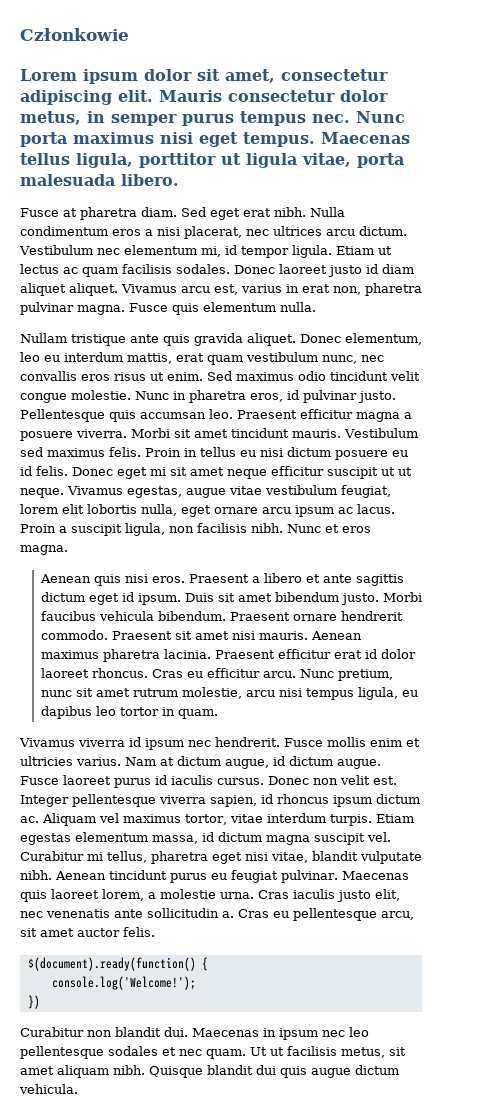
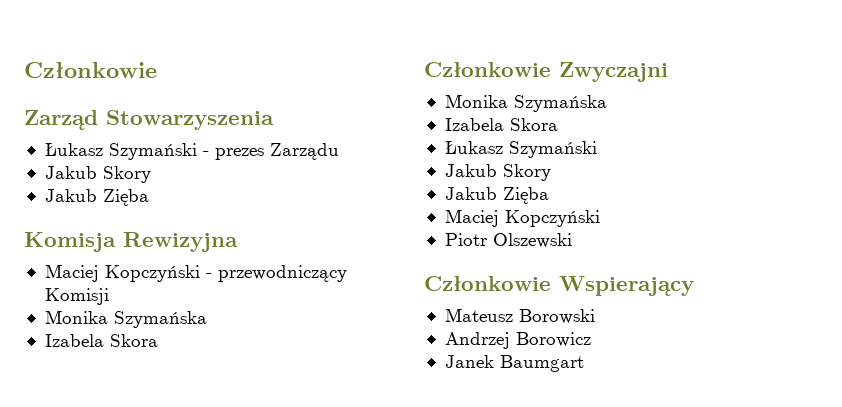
[20,69,388,84] [20,90,388,105] [20,111,405,126] [20,132,410,147] [20,153,404,168] [20,174,179,186] [20,207,345,220] [20,226,407,239] [19,245,392,258] [20,264,414,277] [20,283,422,296] [20,302,316,315] [20,333,422,346] [20,352,384,365] [20,371,420,381] [20,390,396,403] [20,409,412,422] [20,428,418,441] [20,447,408,460] [20,466,412,479] [20,485,391,498] [20,504,395,517] [20,523,371,536] [20,545,68,555] [39,573,404,586] [40,592,422,605] [40,611,403,621] [40,630,362,640] [40,649,416,662] [40,668,393,681] [40,687,418,700] [40,706,218,719] [19,737,420,750] [20,756,381,769] [20,775,397,788] [20,794,420,807] [20,813,414,826] [20,832,391,845] [20,851,422,864] [20,870,409,883] [20,889,400,902] [20,908,414,921] [20,927,155,937] [27,957,208,971] [51,976,196,990] [27,995,40,1009] [20,1027,369,1040] [20,1046,406,1059] [20,1065,399,1078] [19,1084,78,1094] Lorem ipsum dolor sit amet, consectetur adipiscing elit. Mauris consectetur dolor metus, in semper purus tempus nec. Nunc porta maximus nisi eget tempus. Maecenas tellus ligula, porttitor ut ligula vitae, porta malesuada libero. // Fusce at pharetra diam. Sed eget erat nibh. Nulla condimentum eros a nisi placerat, nec ultrices arcu dictum. Vestibulum nec elementum mi, id tempor ligula. Etiam ut lectus ac quam facilisis sodales. Donec laoreet justo id diam aliquet aliquet. Vivamus arcu est, varius in erat non, pharetra pulvinar magna. Fusce quis elementum nulla. // Nullam tristique ante quis gravida aliquet. Donec elementum, leo eu interdum mattis, erat quam vestibulum nunc, nec convallis eros risus ut enim. Sed maximus odio tincidunt velit congue molestie. Nunc in pharetra eros, id pulvinar justo. Pellentesque quis accumsan leo. Praesent efficitur magna a posuere viverra. Morbi sit amet tincidunt mauris. Vestibulum sed maximus felis. Proin in tellus eu nisi dictum posuere eu id felis. Donec eget mi sit amet neque efficitur suscipit ut ut neque. Vivamus egestas, augue vitae vestibulum feugiat, lorem elit lobortis nulla, eget ornare arcu ipsum ac lacus. Proin a suscipit ligula, non facilisis nibh. Nunc et eros magna. // Aenean quis nisi eros. Praesent a libero et ante sagittis dictum eget id ipsum. Duis sit amet bibendum justo. Morbi faucibus vehicula bibendum. Praesent ornare hendrerit commodo. Praesent sit amet nisi mauris. Aenean maximus pharetra lacinia. Praesent efficitur erat id dolor laoreet rhoncus. Cras eu efficitur arcu. Nunc pretium, nunc sit amet rutrum molestie, arcu nisi tempus ligula, eu dapibus leo tortor in quam. // Vivamus viverra id ipsum nec hendrerit. Fusce mollis enim et ultricies varius. Nam at dictum augue, id dictum augue. Fusce laoreet purus id iaculis cursus. Donec non velit est. Integer pellentesque viverra sapien, id rhoncus ipsum dictum ac. Aliquam vel maximus tortor, vitae interdum turpis. Etiam egestas elementum massa, id dictum magna suscipit vel. Curabitur mi tellus, pharetra eget nisi vitae, blandit vulputate nibh. Aenean tincidunt purus eu feugiat pulvinar. Maecenas quis laoreet lorem, a molestie urna. Cras iaculis justo elit, nec venenatis ante sollicitudin a. Cras eu pellentesque arcu, sit amet auctor felis. // $(document).ready(function() { // console.log('Welcome!'); // }) // Curabitur non blandit dui. Maecenas in ipsum nec leo pellentesque sodales et nec quam. Ut ut facilisis metus, sit amet aliquam nibh. Quisque blandit dui quis augue dictum vehicula. -> [24,110,274,130] [44,143,339,160] [44,166,151,183] [44,189,149,206] [24,232,238,252] [44,264,347,282] [44,288,109,305] [44,310,207,328] [44,334,158,347] [424,62,668,82] [444,94,607,112] [444,118,558,131] [444,141,597,158] [444,164,551,181] [444,187,549,204] [444,209,600,227] [444,233,572,248] [424,276,694,296] [444,308,595,324] [444,332,591,349] [444,355,584,372] Zarząd Stowarzyszenia // Łukasz Szymański - prezes Zarządu // Jakub Skory // Jakub Zięba // Komisja Rewizyjna // Maciej Kopczyński - przewodniczący Komisji // Monika Szymańska // Izabela Skora // Członkowie Zwyczajni // Monika Szymańska // Izabela Skora // Łukasz Szymański // Jakub Skory // Jakub Zięba // Maciej Kopczyński // Piotr Olszewski // Członkowie Wspierający // Mateusz Borowski // Andrzej Borowicz // Janek Baumgart

